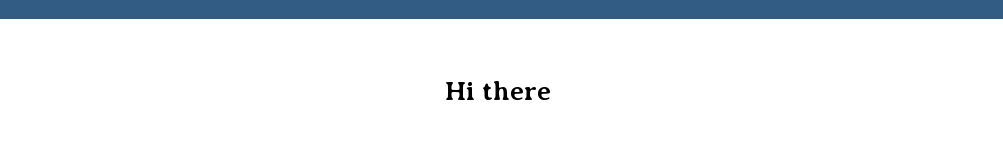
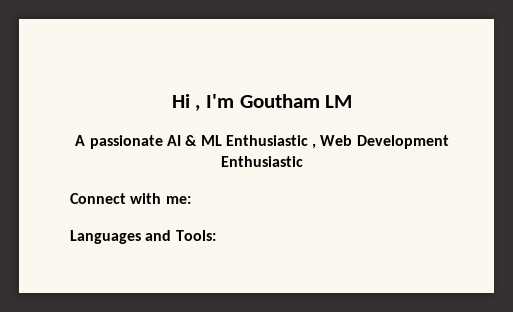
[482,81,552,100] there -> [195,94,353,111] [75,135,449,149] [221,156,303,167] [70,193,191,204] [70,230,216,244] , I'm Goutham LM // A passionate AI & ML Enthusiastic , Web Development Enthusiastic // Connect with me: // Languages and Tools:

